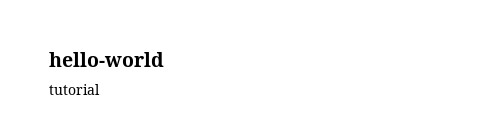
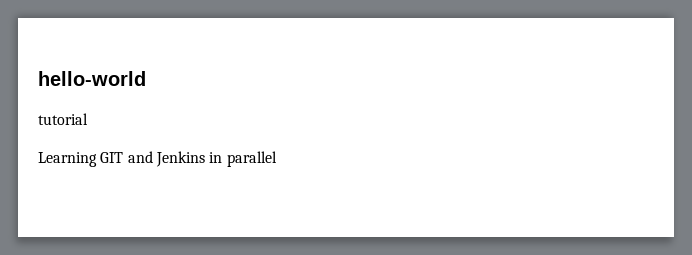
(100, 89) none -> [38,151,277,167] // Learning GIT and Jenkins in parallel

